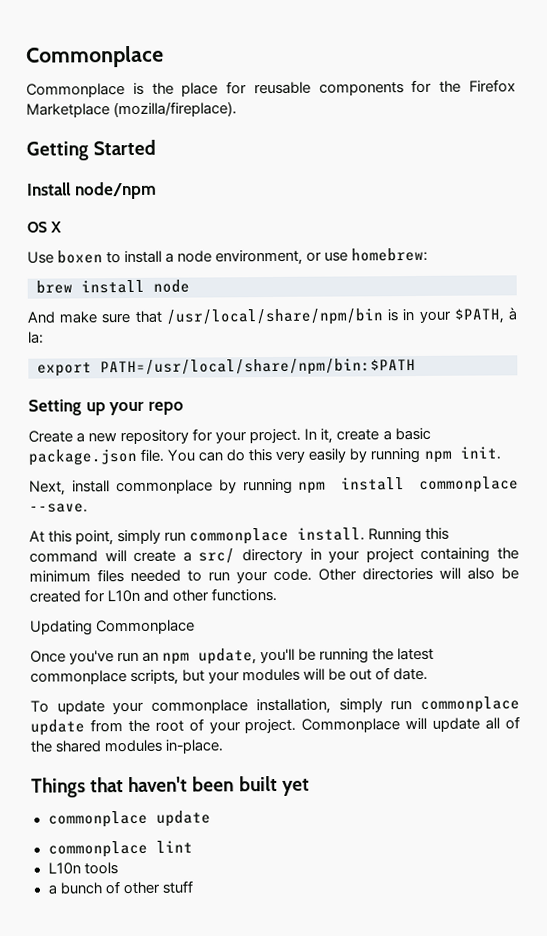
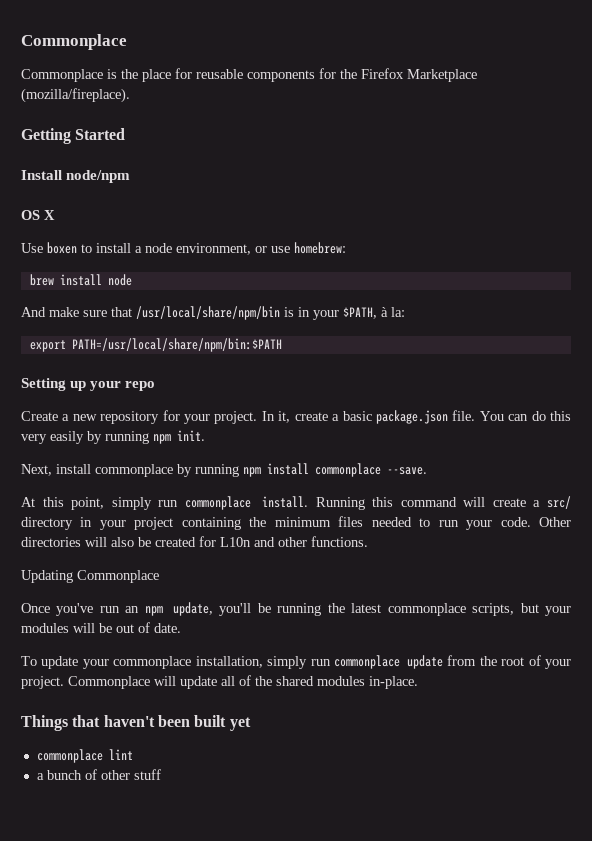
[47,810,211,828] // commonplace update -> (251, 724) none
[47,862,118,875] // L10n tools -> (133, 754) none

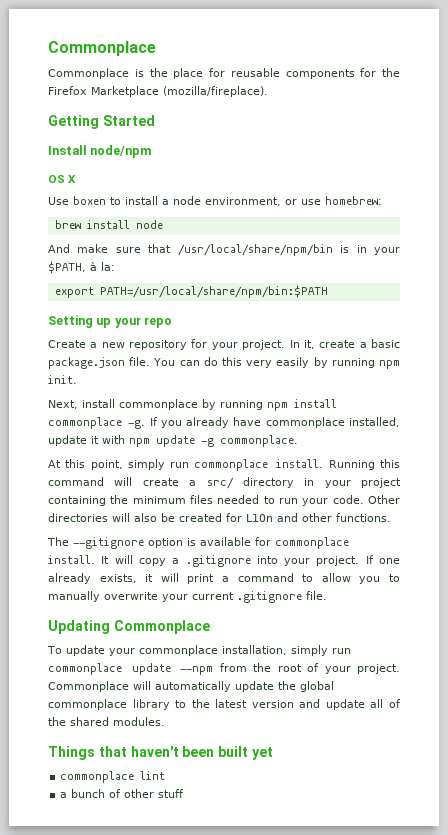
[387,467,427,475] --save. -> [128,417,400,429] [48,435,298,447] -g. If you already have commonplace installed, update it with npm update -g commonplace.
[21,570,159,583] [21,602,571,616] [21,622,181,633] Updating Commonplace // Once you've run an npm update, you'll be running the latest commonplace scripts, but your modules will be out of date. -> [47,537,349,549] [48,555,401,567] [48,573,400,584] [48,591,327,603] [48,620,210,634] The --gitignore option is available for commonplace install. It will copy a .gitignore into your project. If one already exists, it will print a command to allow you to manually overwrite your current .gitignore file. // Updating Commonplace
(443, 662) none -> [180,666,214,675] --npm
(176, 681) none -> [155,681,334,692] [48,699,321,710] automatically update the global commonplace library to the latest version and
[317,676,418,689] modules in-place. -> [113,717,165,726] modules.

